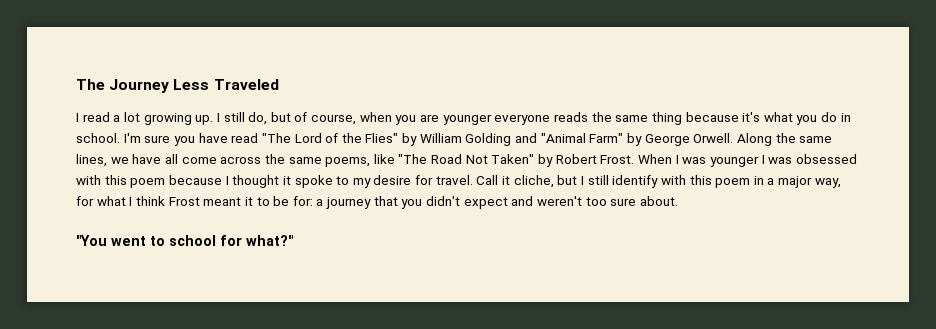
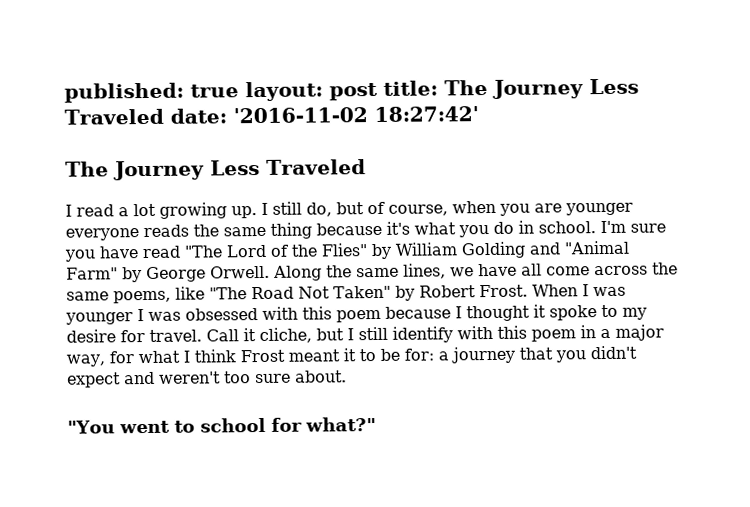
(76, 84) none -> [64,78,639,103] [64,106,479,125] published: true layout: post title: The Journey Less Traveled date: '2016-11-02 18:27:42' //

